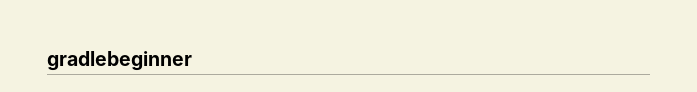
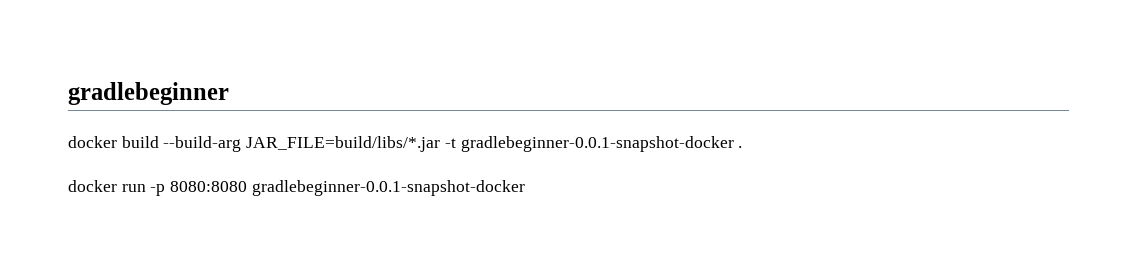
(192, 61) none -> [68,136,743,152] [68,180,525,196] // docker build --build-arg JAR_FILE=build/libs/*.jar -t gradlebeginner-0.0.1-snapshot-docker . // docker run -p 8080:8080 gradlebeginner-0.0.1-snapshot-docker

